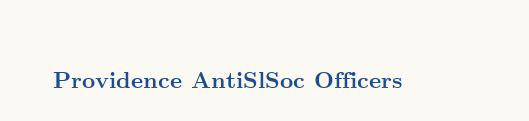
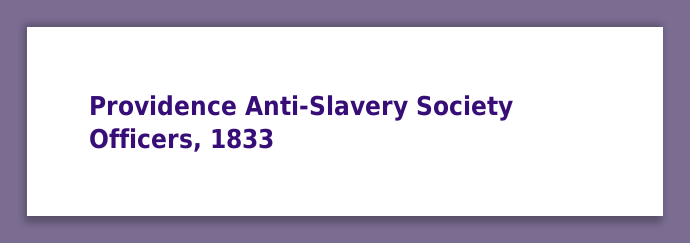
[191,72,402,88] AntiSlSoc Officers -> [245,95,513,121] [89,128,274,152] Anti-Slavery Society Officers, 1833

